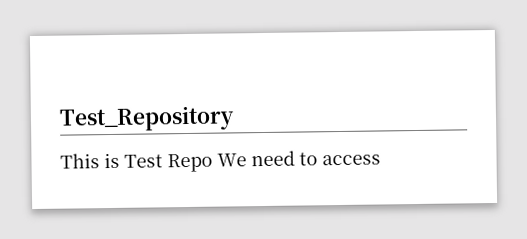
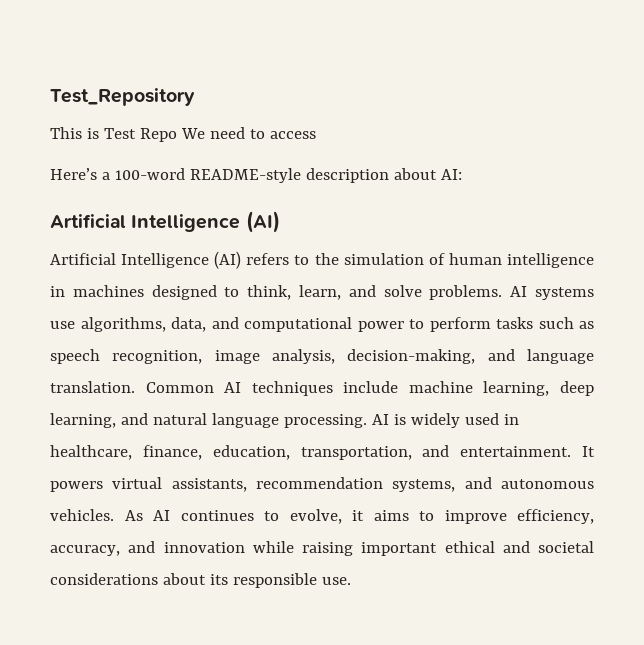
(381, 160) none -> [50,168,462,183] [50,211,280,233] [50,251,594,269] [50,285,594,300] [50,317,594,332] [50,349,594,364] [50,381,594,396] [50,413,519,428] [50,445,595,460] [50,477,594,492] [50,509,594,524] [50,541,594,556] [50,573,351,588] // Here’s a 100-word README-style description about AI: // Artificial Intelligence (AI) // Artificial Intelligence (AI) refers to the simulation of human intelligence in machines designed to think, learn, and solve problems. AI systems use algorithms, data, and computational power to perform tasks such as speech recognition, image analysis, decision-making, and language translation. Common AI techniques include machine learning, deep learning, and natural language processing. AI is widely used in healthcare, finance, education, transportation, and entertainment. It powers virtual assistants, recommendation systems, and autonomous vehicles. As AI continues to evolve, it aims to improve efficiency, accuracy, and innovation while raising important ethical and societal considerations about its responsible use.

